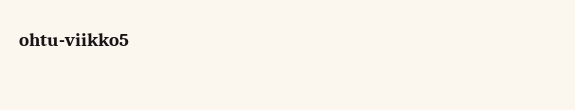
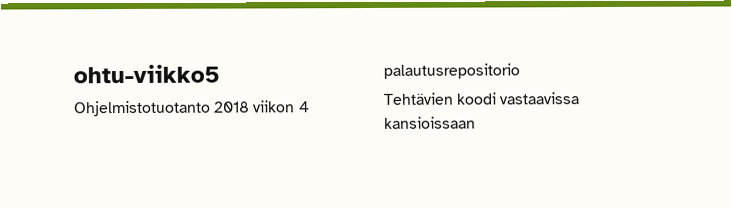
(129, 39) none -> [73,100,310,117] [383,63,520,79] [383,92,581,105] [384,116,476,129] // Ohjelmistotuotanto 2018 viikon 4 palautusrepositorio // Tehtävien koodi vastaavissa kansioissaan

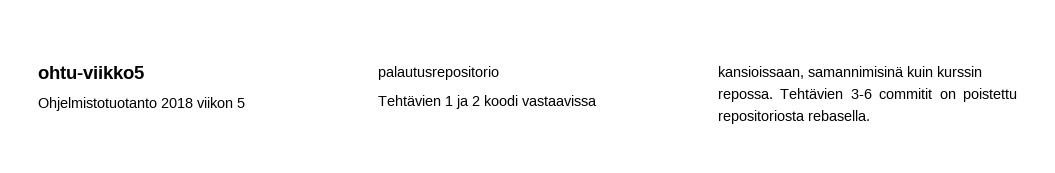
[297,101,310,113] 4 -> [237,98,245,108] 5
[456,92,581,105] [384,116,476,129] koodi vastaavissa kansioissaan -> [445,95,597,109] [718,66,982,79] [718,88,1017,102] [718,110,870,124] 1 ja 2 koodi vastaavissa kansioissaan, samannimisinä kuin kurssin repossa. Tehtävien 3-6 commitit on poistettu repositoriosta rebasella.

